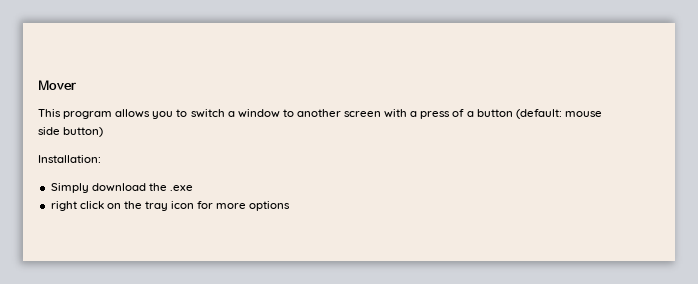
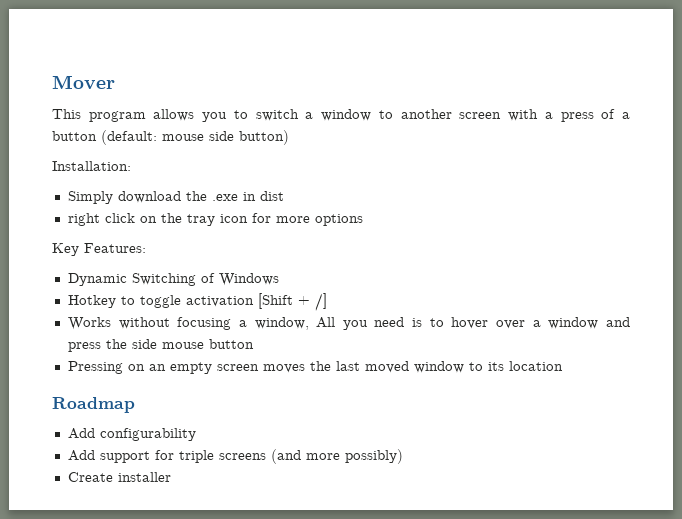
(193, 188) none -> [242,191,284,201] in dist
(291, 206) none -> [52,243,146,256] [67,273,279,286] [67,293,327,311] [67,317,630,330] [67,339,254,352] [67,361,563,374] [52,397,135,413] [67,428,196,441] [67,449,403,464] [67,472,171,482] // Key Features: // Dynamic Switching of Windows // Hotkey to toggle activation [Shift + /] // Works without focusing a window, All you need is to hover over a window and press the side mouse button // Pressing on an empty screen moves the last moved window to its location // Roadmap // Add configurability // Add support for triple screens (and more possibly) // Create installer

